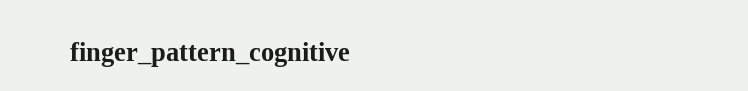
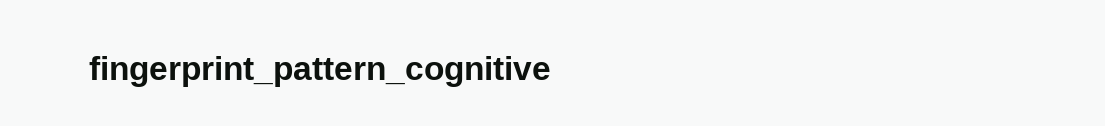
[70,42,350,67] finger_pattern_cognitive -> [89,56,551,87] fingerprint_pattern_cognitive

